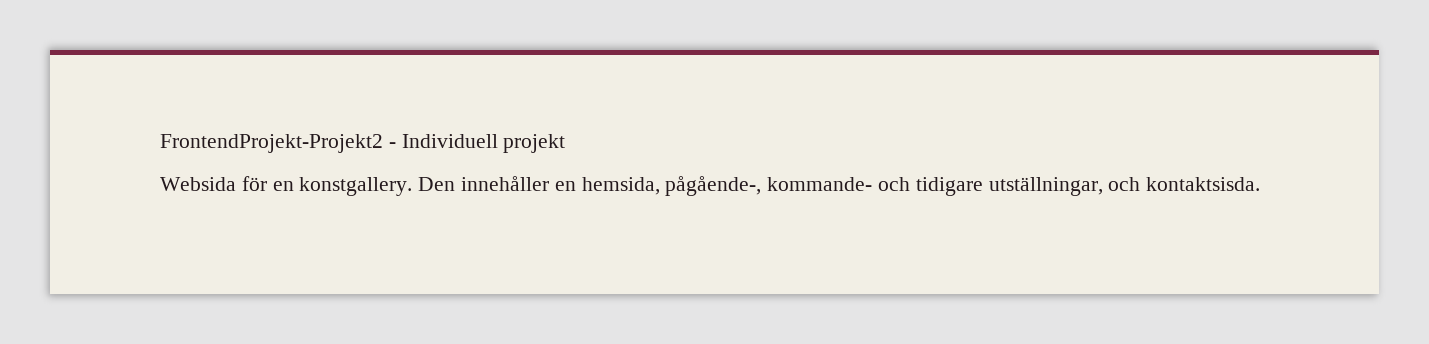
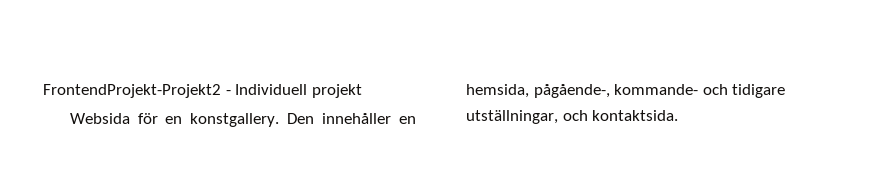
[1146,177,1261,191] kontaktsisda. -> [592,110,679,121] kontaktsida.

